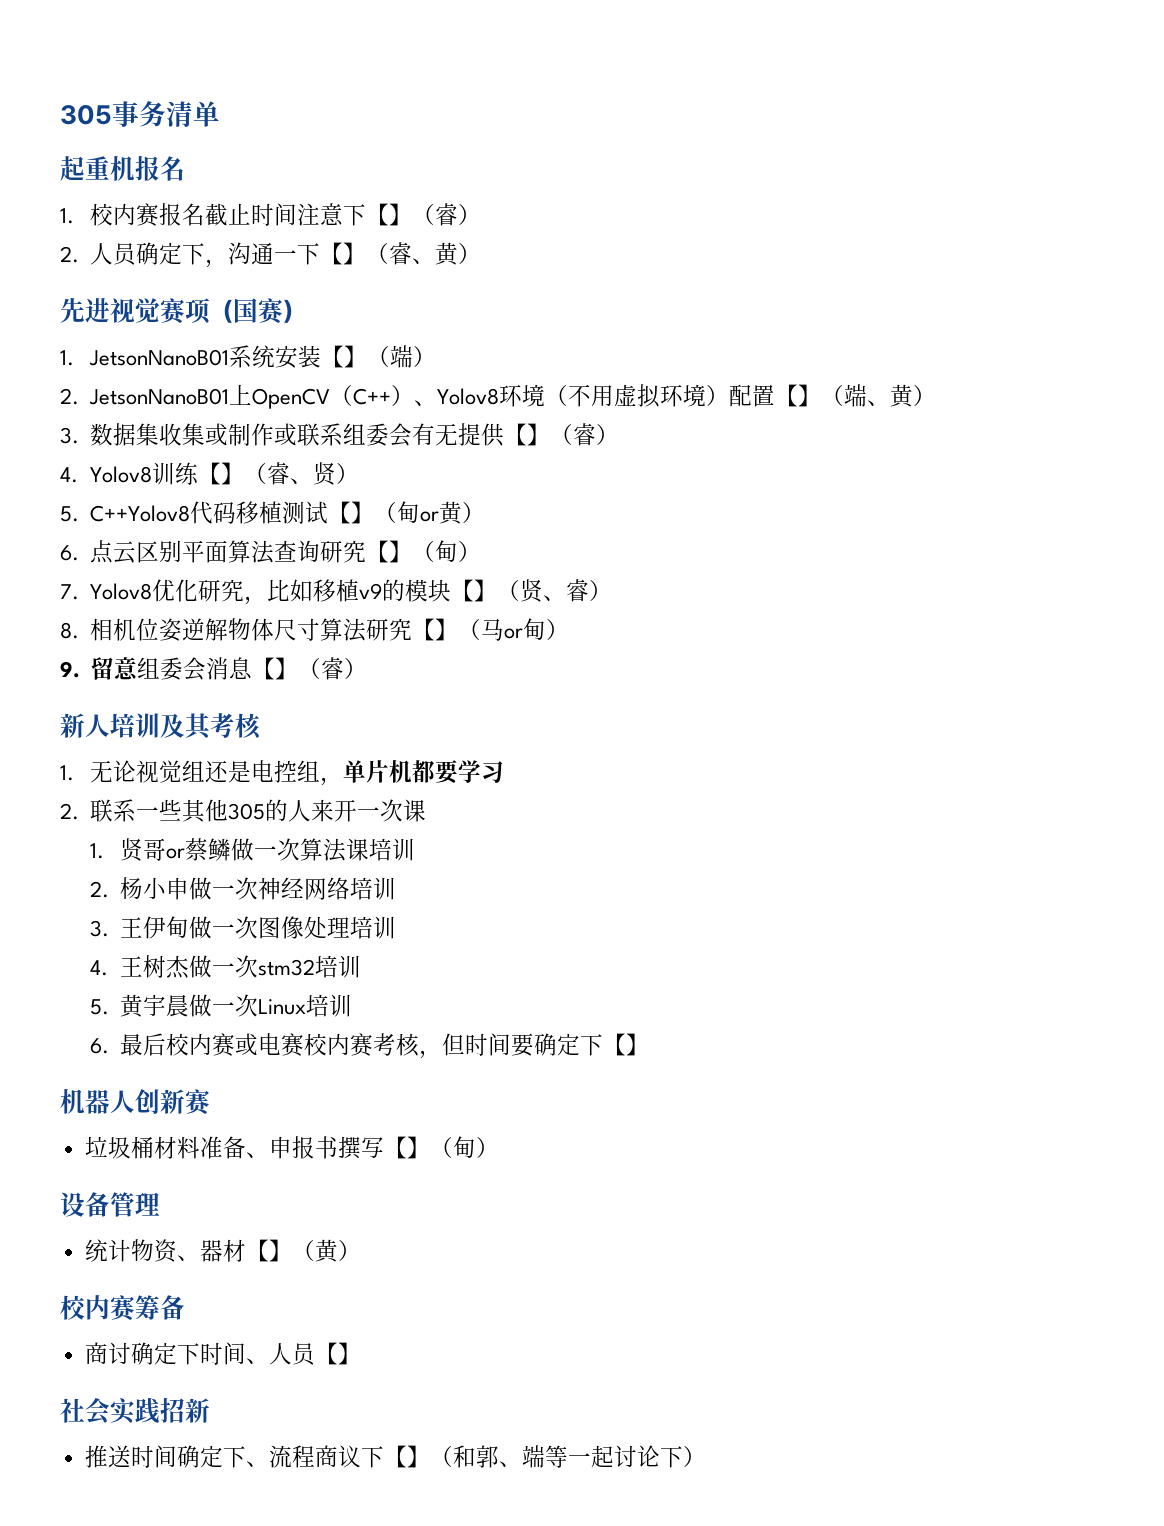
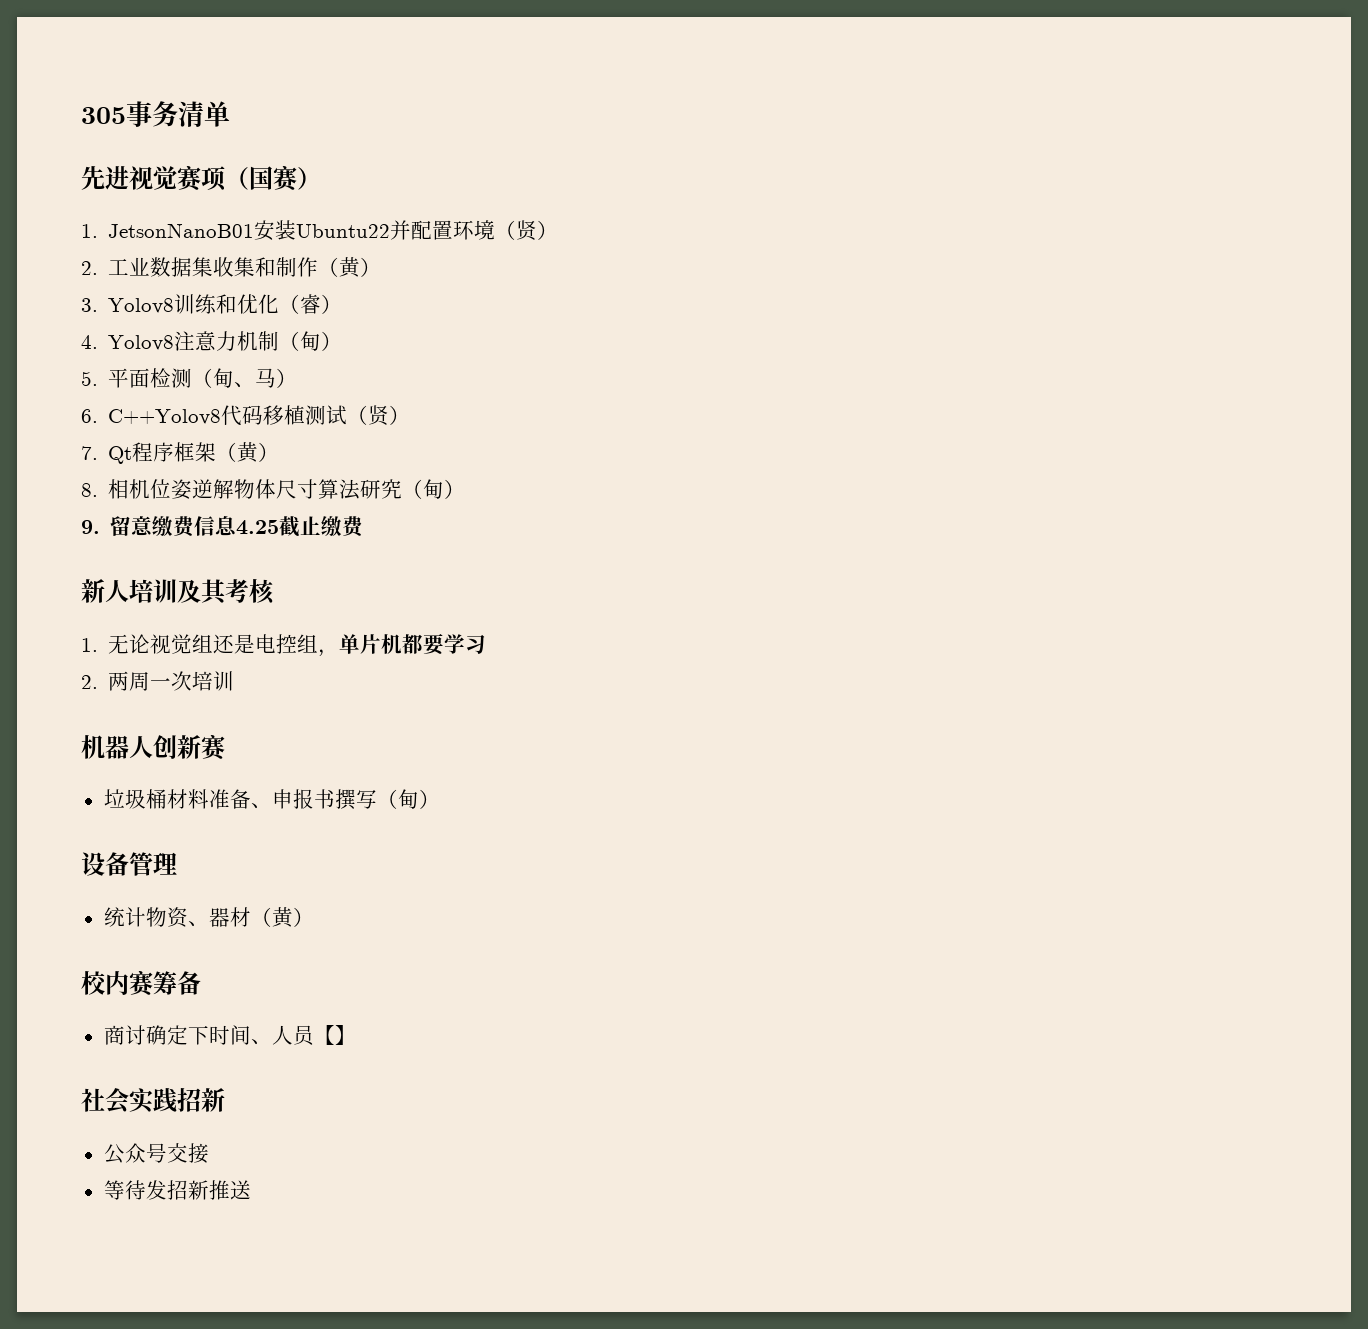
[60,156,185,181] [60,203,481,227] [60,242,482,268] // 起重机报名 // 1.校内赛报名截止时间注意下【】（睿） // 2.人员确定下，沟通一下【】（睿、黄） -> (230, 114) none
[228,345,436,369] [60,384,937,409] [60,423,620,447] [60,462,359,486] [60,506,79,522] 系统安装【】（端） // 2. JetsonNanoB01上OpenCV（C++）、Yolov8环境（不用虚拟环境）配置【】（端、黄） // 3.数据集收集或制作或联系组委会有无提供【】（睿） // 4. Yolov8训练【】（睿、贤） // 5. -> [254,220,559,241] [81,257,382,278] [81,294,343,314] [81,331,343,351] [81,368,298,388] [81,409,98,423] 安装Ubuntu22并配置环境（贤） // 2.工业数据集收集和制作（黄） // 3. Yolov8训练和优化（睿） // 4. Yolov8注意力机制（甸） // 5.平面检测（甸、马） // 6.
[328,501,486,525] [60,540,482,564] [60,579,590,605] 【】（甸or黄） // 6.点云区别平面算法查询研究【】（甸） // 7. Yolov8优化研究，比如移植v9的模块【】（贤、睿 -> [347,405,411,426] [81,442,260,464] （贤） // 7. Qt程序框架（黄
[412,618,524,641] 【】（马or -> [402,479,424,499] （
[137,657,368,681] 组委会消息【】（睿） -> [152,516,365,537] 缴费信息4.25截止缴费
[90,799,427,823] [89,838,415,862] [89,877,397,900] [89,916,397,939] [89,955,361,979] [89,994,353,1018] [89,1033,650,1059] 联系一些其他305的人来开一次课 // 1.贤哥or蔡鳞做一次算法课培训 // 2.杨小申做一次神经网络培训 // 3.王伊甸做一次图像处理培训 // 4.王树杰做一次stm32培训 // 5.黄宇晨做一次Linux培训 // 6.最后校内赛或电赛校内赛考核，但时间要确定下【】 -> [108,671,235,691] 两周一次培训
[383,1136,430,1159] 【】 -> (377, 799) none
[245,1239,292,1262] 【】 -> (251, 917) none
[84,1445,706,1468] 推送时间确定下、流程商议下【】（和郭、端等一起讨论下） -> [103,1143,209,1164] [103,1180,251,1200] 公众号交接 // 等待发招新推送

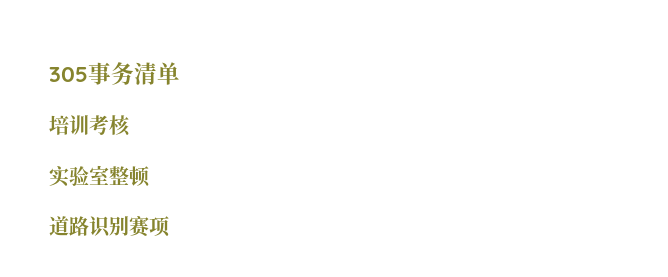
[81,165,321,192] [81,220,559,241] [81,257,382,278] [81,294,343,314] [81,331,343,351] [81,368,298,388] [81,405,411,426] [81,442,280,464] [81,479,466,500] [81,516,365,537] [81,579,275,605] [81,634,487,657] [81,671,235,691] [81,734,227,761] [103,789,440,810] [81,852,177,876] [103,907,314,928] [81,970,201,997] [103,1025,356,1046] [81,1088,225,1114] [103,1143,209,1164] [103,1180,251,1200] 先进视觉赛项（国赛） // 1. JetsonNanoB01安装Ubuntu22并配置环境（贤） // 2.工业数据集收集和制作（黄） // 3. Yolov8训练和优化（睿） // 4. Yolov8注意力机制（甸） // 5.平面检测（甸、马） // 6. C++Yolov8代码移植测试（贤） // 7. Qt程序框架（黄） // 8.相机位姿逆解物体尺寸算法研究（甸） // 9.留意缴费信息4.25截止缴费 // 新人培训及其考核 // 1.无论视觉组还是电控组，单片机都要学习 // 2.两周一次培训 // 机器人创新赛 // 垃圾桶材料准备、申报书撰写（甸） // 设备管理 // 统计物资、器材（黄） // 校内赛筹备 // 商讨确定下时间、人员【】 // 社会实践招新 // 公众号交接 // 等待发招新推送 -> [49,115,131,136] [49,165,151,187] [49,215,170,238] 培训考核 // 实验室整顿 // 道路识别赛项

